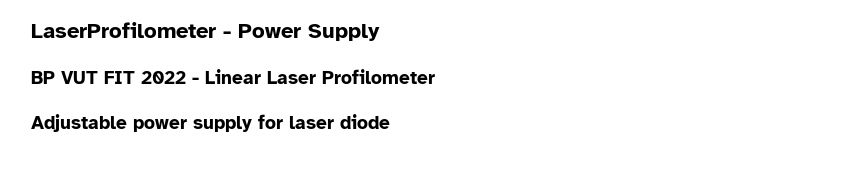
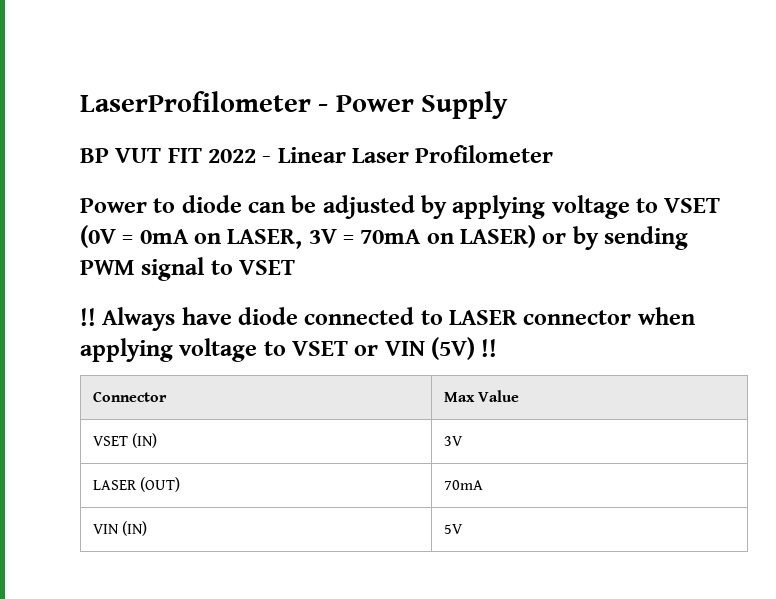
[31,114,390,132] Adjustable power supply for laser diode -> [80,195,721,219] [80,225,689,250] [80,257,296,281] [80,307,695,331] [80,337,498,362] [93,391,168,402] [444,390,520,402] [93,433,158,448] [444,436,464,446] [93,477,181,492] [444,480,484,490] [93,521,148,536] [444,524,464,534] Power to diode can be adjusted by applying voltage to VSET (0V = 0mA on LASER, 3V = 70mA on LASER) or by sending PWM signal to VSET // !! Always have diode connected to LASER connector when applying voltage to VSET or VIN (5V) !! // Connector | Max Value // VSET (IN) | 3V // LASER (OUT) | 70mA // VIN (IN) | 5V

